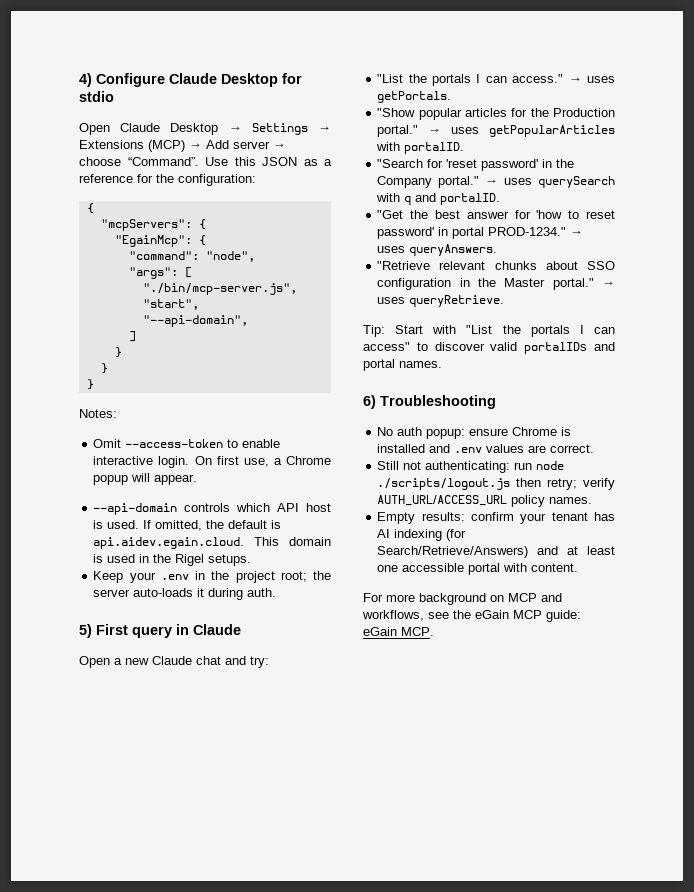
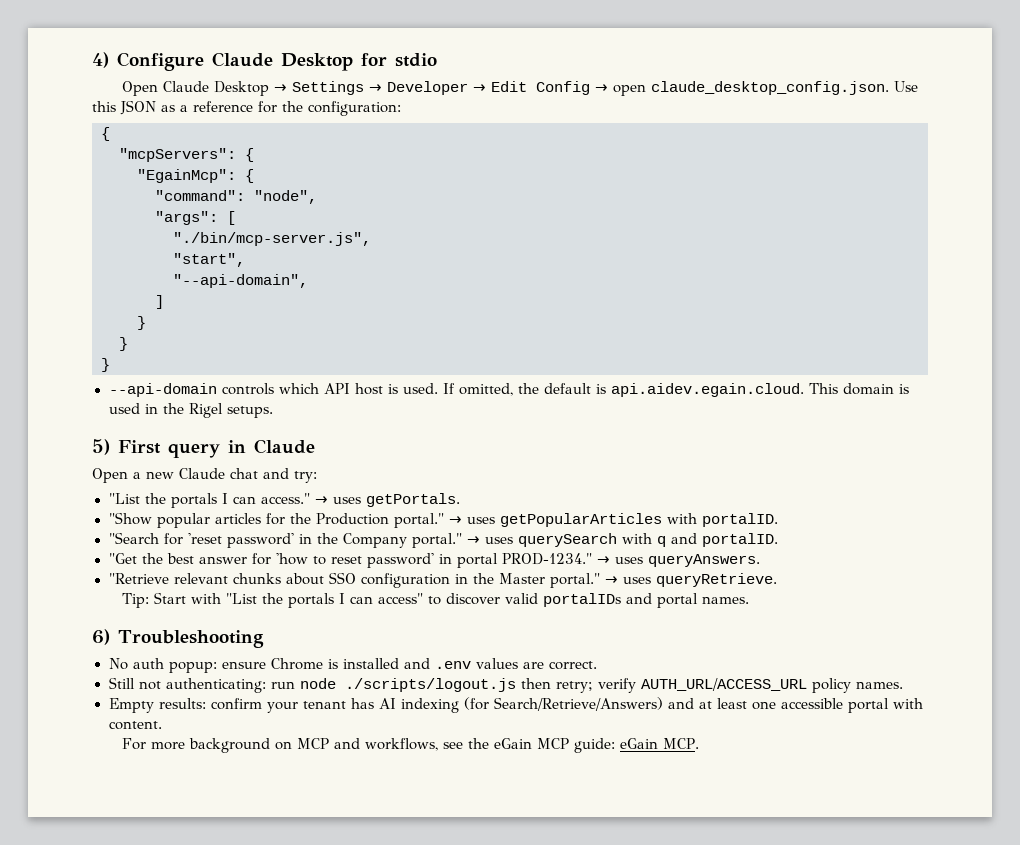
[79,140,286,152] [79,157,199,166] Extensions (MCP) → Add server → choose “Command”. -> [387,81,890,96] Developer → Edit Config → open claude_desktop_config.json.
[79,409,117,418] [93,439,281,448] [93,456,331,468] [93,473,198,485] // Notes: // Omit --access-token to enable interactive login. On first use, a Chrome popup will appear. -> (110, 365) none
[93,571,331,583] [93,588,277,600] // Keep your .env in the project root; the server auto‑loads it during auth. -> (273, 412) none

